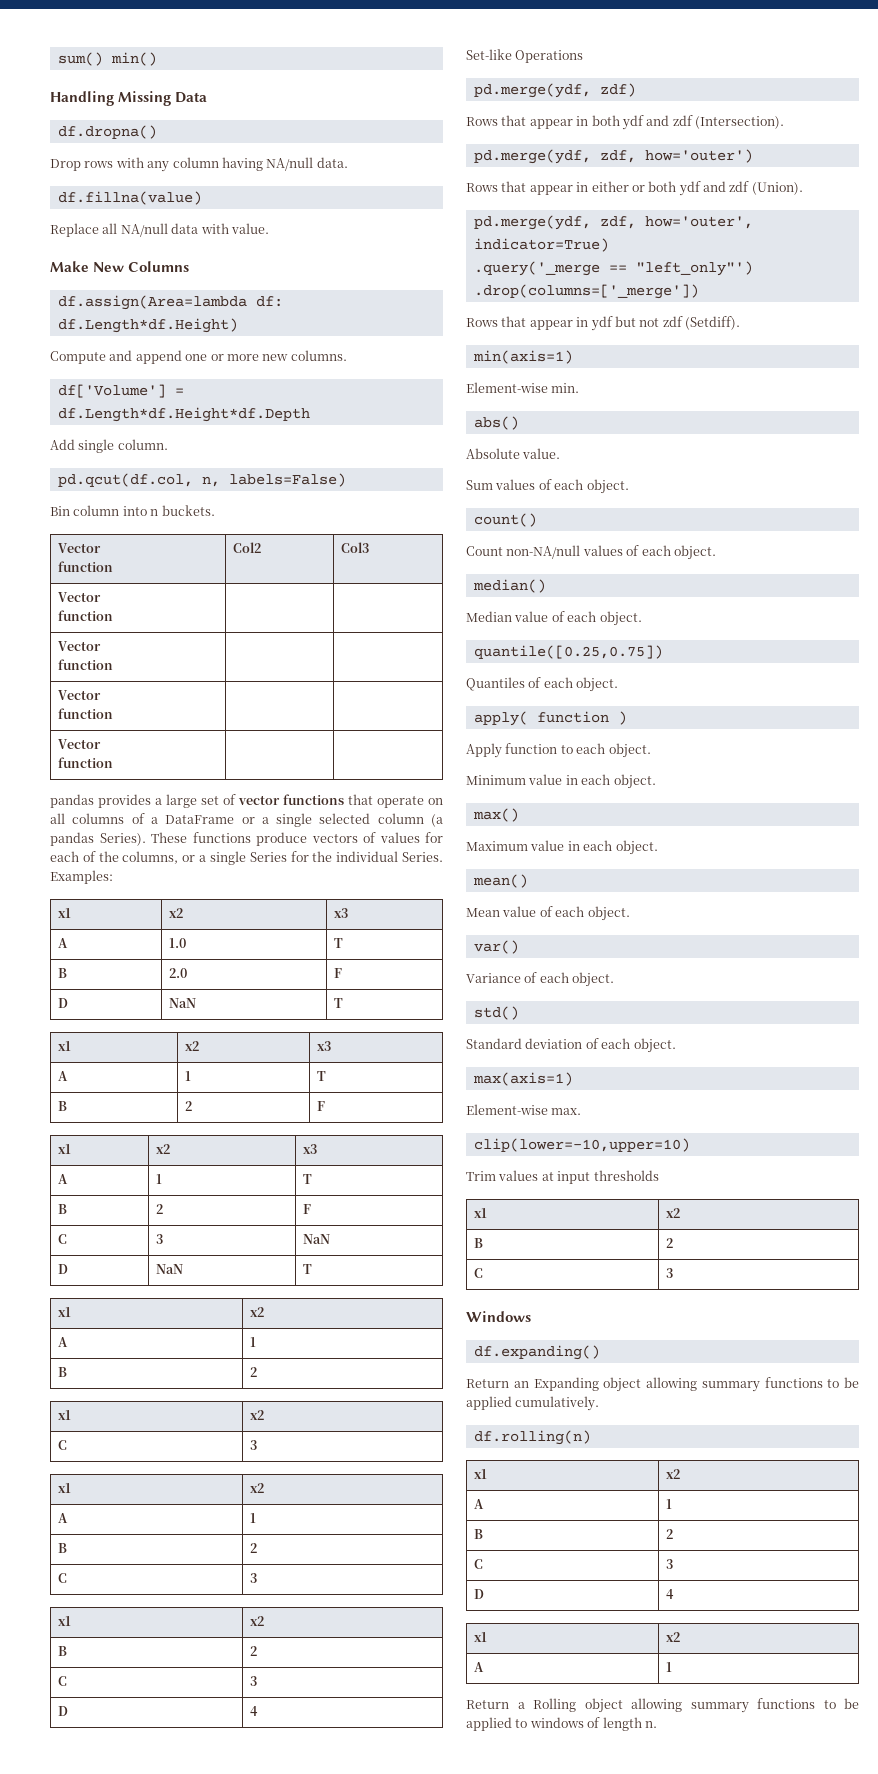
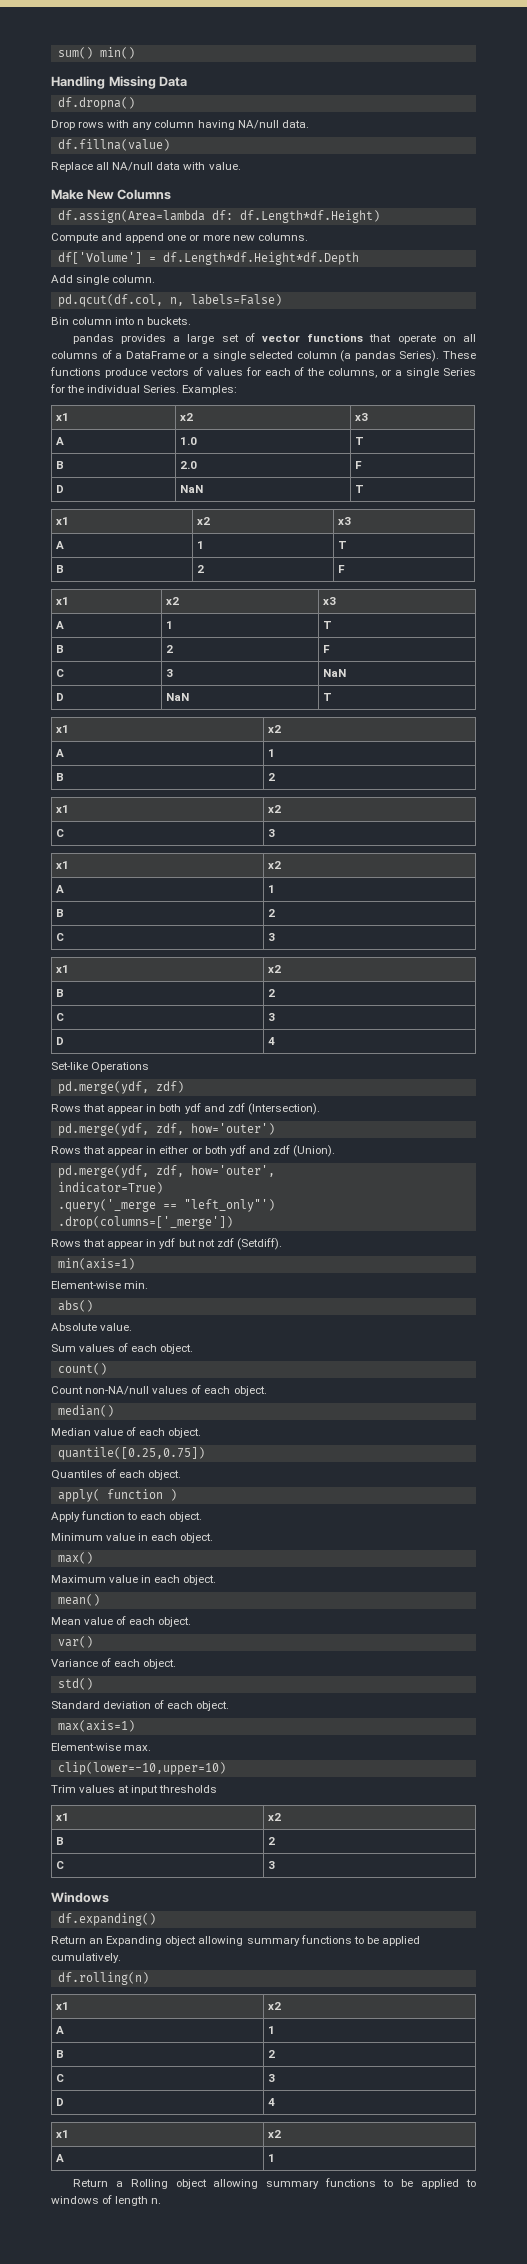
[57,543,101,553] [57,561,113,572] [232,542,261,553] [340,542,369,553] [57,592,101,602] [57,610,113,621] [57,641,101,651] [57,659,113,670] [57,690,101,700] [57,708,113,719] [57,739,101,749] [57,757,113,768] // Vector // function | Col2 | Col3 // Vector // function | | // Vector // function | | // Vector // function | | // Vector // function | | -> (192, 321) none

